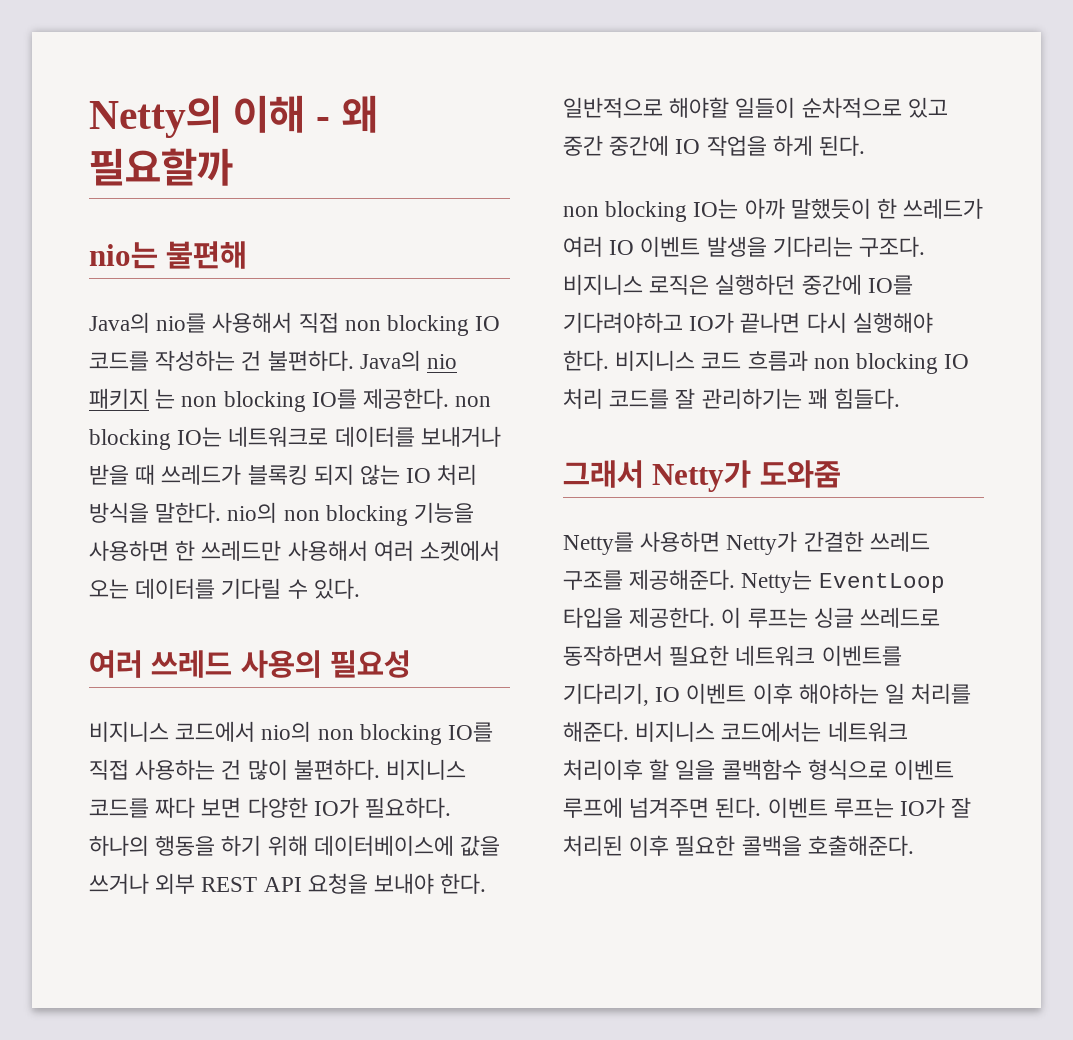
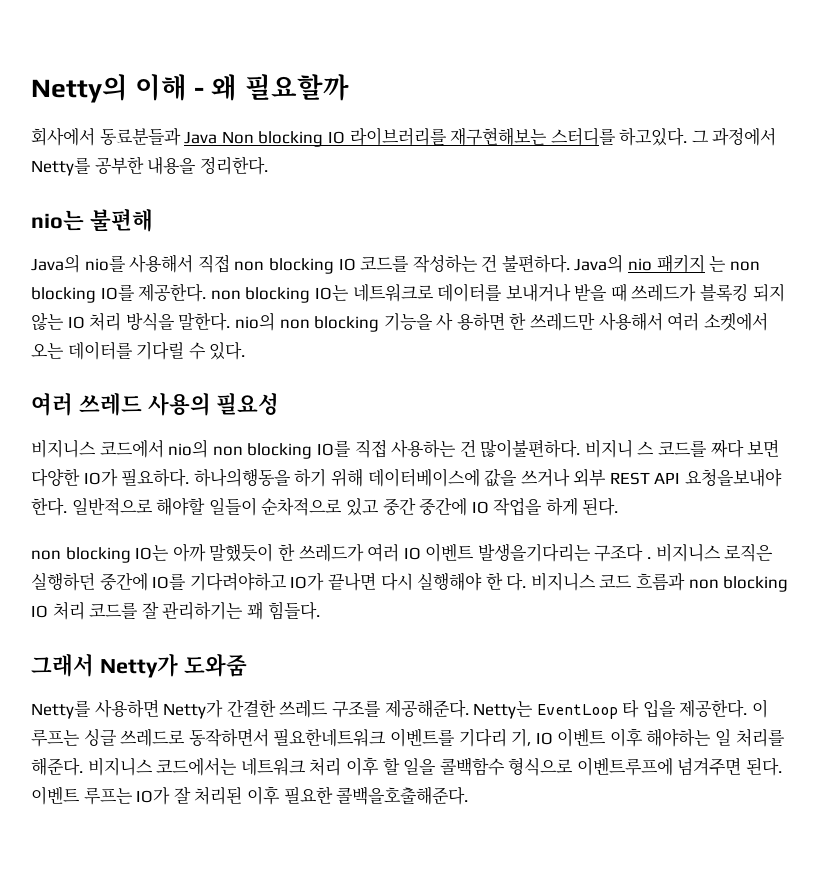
(233, 167) none -> [31,127,777,147] [31,156,268,176] // 회사에서 동료분들과 Java Non blocking IO 라이브러리를 재구현해보는 스터디를 하고있다. 그 과정에서 Netty를 공부한 내용을 정리한다.
[89,540,169,561] 사용하면 -> [436,312,505,331] 사 용하면
[247,759,467,780] 많이 불편하다. 비지니스 -> [480,439,655,458] 많이불편하다. 비지니 스
[89,835,216,856] 하나의 행동을 -> [193,468,291,487] 하나의행동을
[307,873,435,894] 요청을 보내야 -> [685,468,783,487] 요청을보내야
[706,236,926,257] 발생을 기다리는 구조다. -> [477,543,652,562] 발생을기다리는 구조다 .
[563,350,609,371] 한다. -> [485,572,527,591] 한 다.
[563,607,623,628] 타입을 -> [622,700,676,718] 타 입을
[669,645,902,666] [563,683,649,706] 필요한 네트워크 이벤트를 기다리기, -> [273,728,532,747] 필요한네트워크 이벤트를 기다리 기,
[563,759,643,780] 처리이후 -> [309,757,379,776] 처리 이후
[894,759,955,780] [563,797,623,818] 이벤트 루프에 -> [576,757,673,776] 이벤트루프에
[741,835,914,856] 콜백을 호출해준다. -> [336,786,469,805] 콜백을호출해준다.

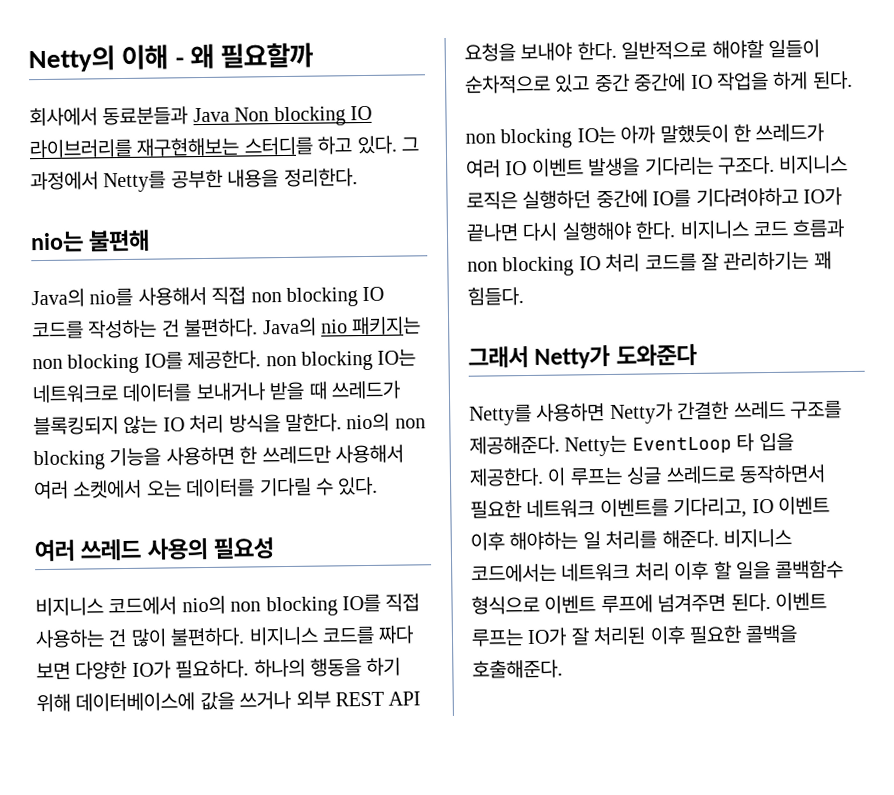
[619,128,688,146] 하고있다. -> [317,135,397,155] 하고 있다.
[656,254,727,273] 패키지 는 -> [351,316,422,336] 패키지는
[700,284,785,302] 블록킹 되지 -> [33,416,119,436] 블록킹되지
[436,312,505,331] 사 용하면 -> [165,446,235,466] 사용하면
[480,439,655,458] 많이불편하다. 비지니 스 -> [130,626,319,647] 많이 불편하다. 비지니스
[193,468,291,487] 하나의행동을 -> [253,658,362,678] 하나의 행동을
[685,468,783,487] 요청을보내야 -> [464,42,573,62] 요청을 보내야
[477,543,652,562] 발생을기다리는 구조다 . -> [588,155,775,177] 발생을 기다리는 구조다.
[485,572,527,591] 한 다. -> [635,221,677,240] 한다.
[183,654,247,677] 도와줌 -> [615,343,698,367] 도와준다
[273,728,532,747] 필요한네트워크 이벤트를 기다리 기, -> [470,497,748,519] 필요한 네트워크 이벤트를 기다리고,
[576,757,673,776] 이벤트루프에 -> [544,594,653,614] 이벤트 루프에
[336,786,469,805] 콜백을호출해준다. -> [745,624,799,644] [472,659,563,679] 콜백을 호출해준다.

